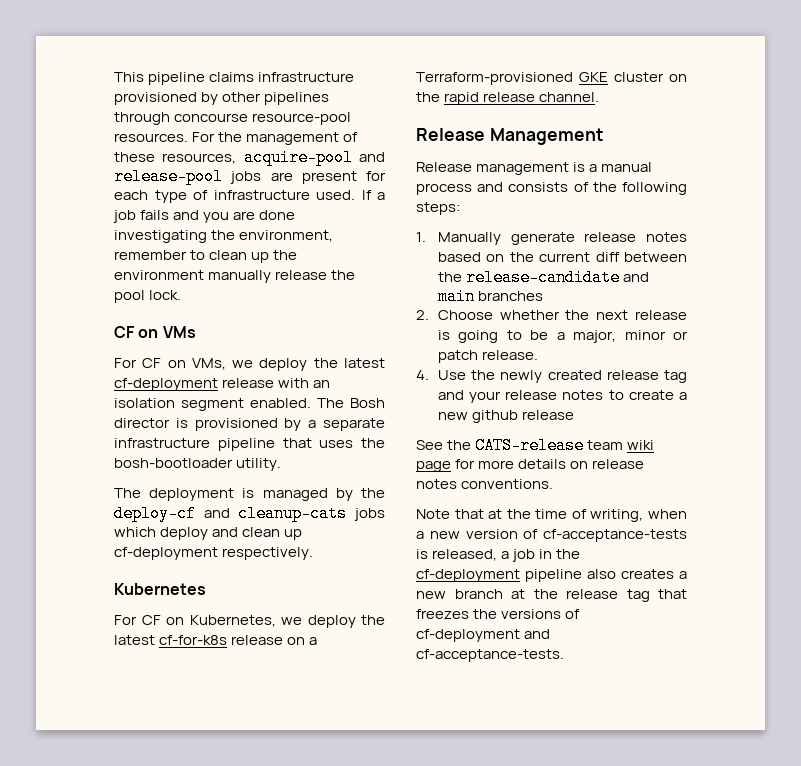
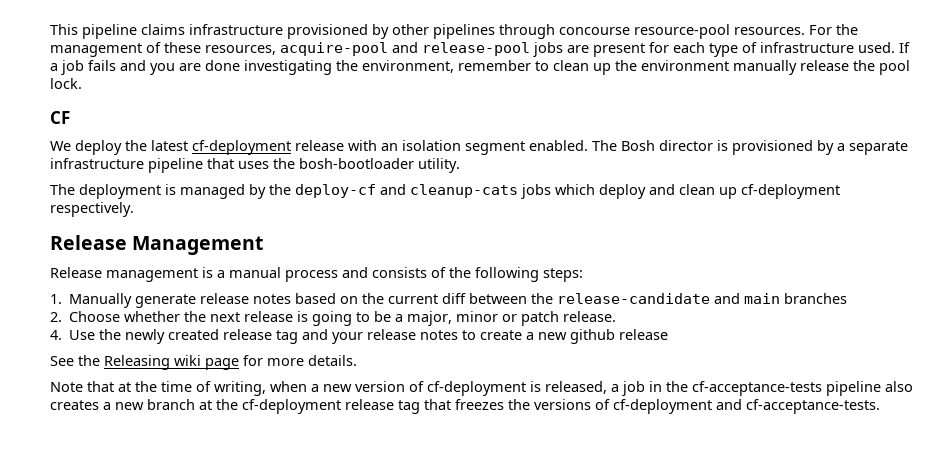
[138,326,196,338] [114,358,254,370] on VMs // For CF on VMs, we -> [50,141,71,151] // We
[114,583,206,595] [114,615,385,628] [114,635,318,645] [416,72,687,85] [416,92,600,105] // Kubernetes // For CF on Kubernetes, we deploy the latest cf-for-k8s release on a Terraform-provisioned GKE cluster on the rapid release channel. -> (134, 209) none
[475,437,624,454] CATS-release team -> [104,355,170,370] Releasing
[518,459,645,469] [416,479,554,489] details on release notes conventions. -> [308,355,357,366] details.
[543,529,687,542] cf-acceptance-tests -> [427,381,526,396] cf-deployment
[416,569,520,582] cf-deployment -> [692,381,822,396] cf-acceptance-tests
(558, 594) none -> [242,399,341,414] cf-deployment

